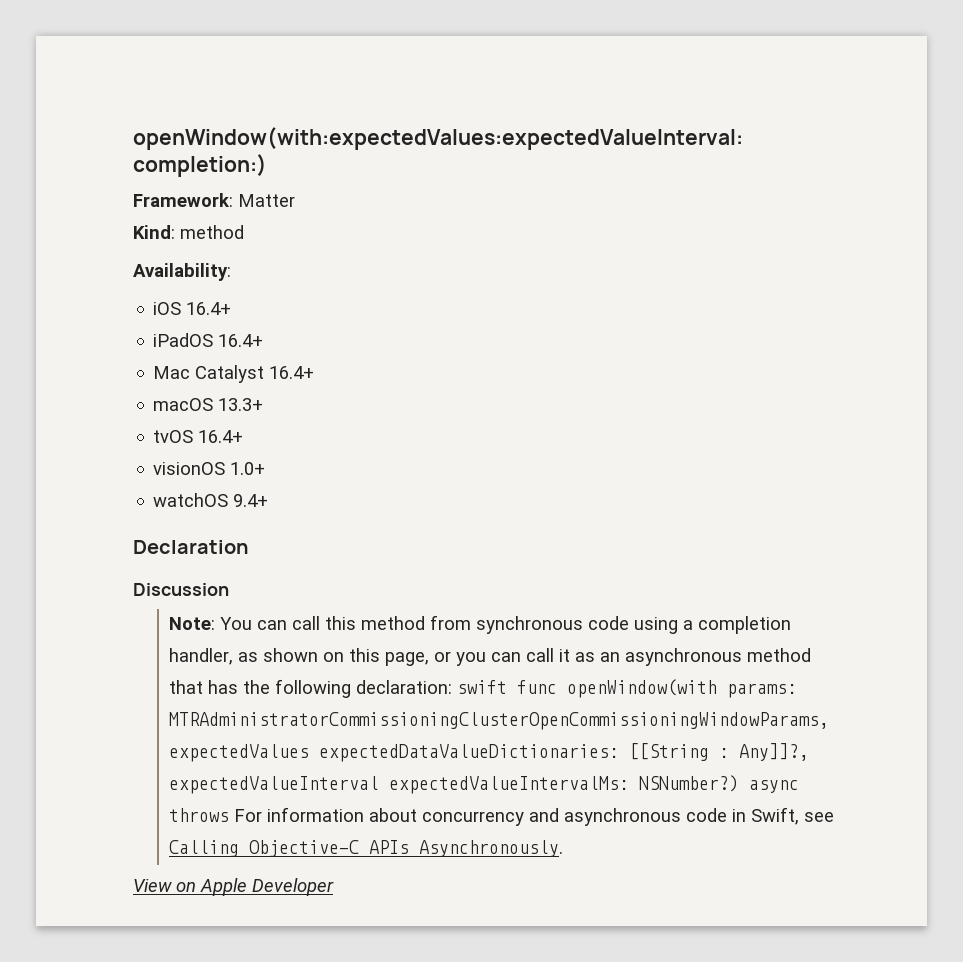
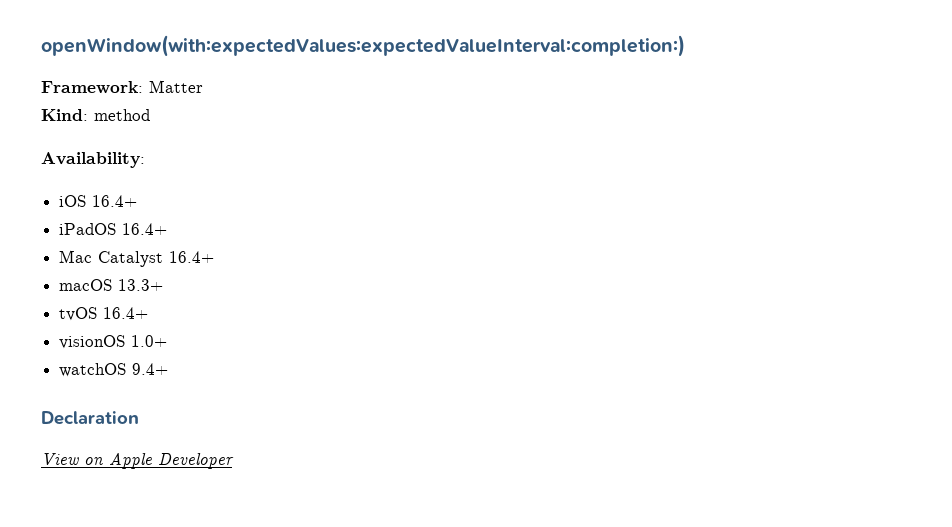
[133,583,229,596] [169,615,792,634] [169,648,812,666] [169,679,798,698] [169,712,830,730] [169,743,810,762] [169,775,800,794] [169,807,835,826] [169,840,564,857] // Discussion // Note: You can call this method from synchronous code using a completion handler, as shown on this page, or you can call it as an asynchronous method that has the following declaration: swift func openWindow(with params: MTRAdministratorCommissioningClusterOpenCommissioningWindowParams, expectedValues expectedDataValueDictionaries: [[String : Any]]?, expectedValueInterval expectedValueIntervalMs: NSNumber?) async throws For information about concurrency and asynchronous code in Swift, see Calling Objective-C APIs Asynchronously. -> (139, 418) none

